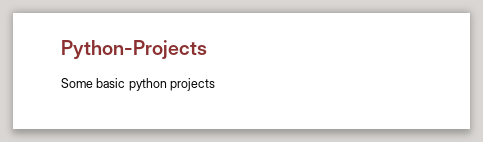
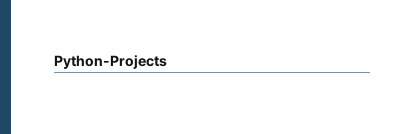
[61,78,216,91] // Some basic python projects -> (167, 62) none

